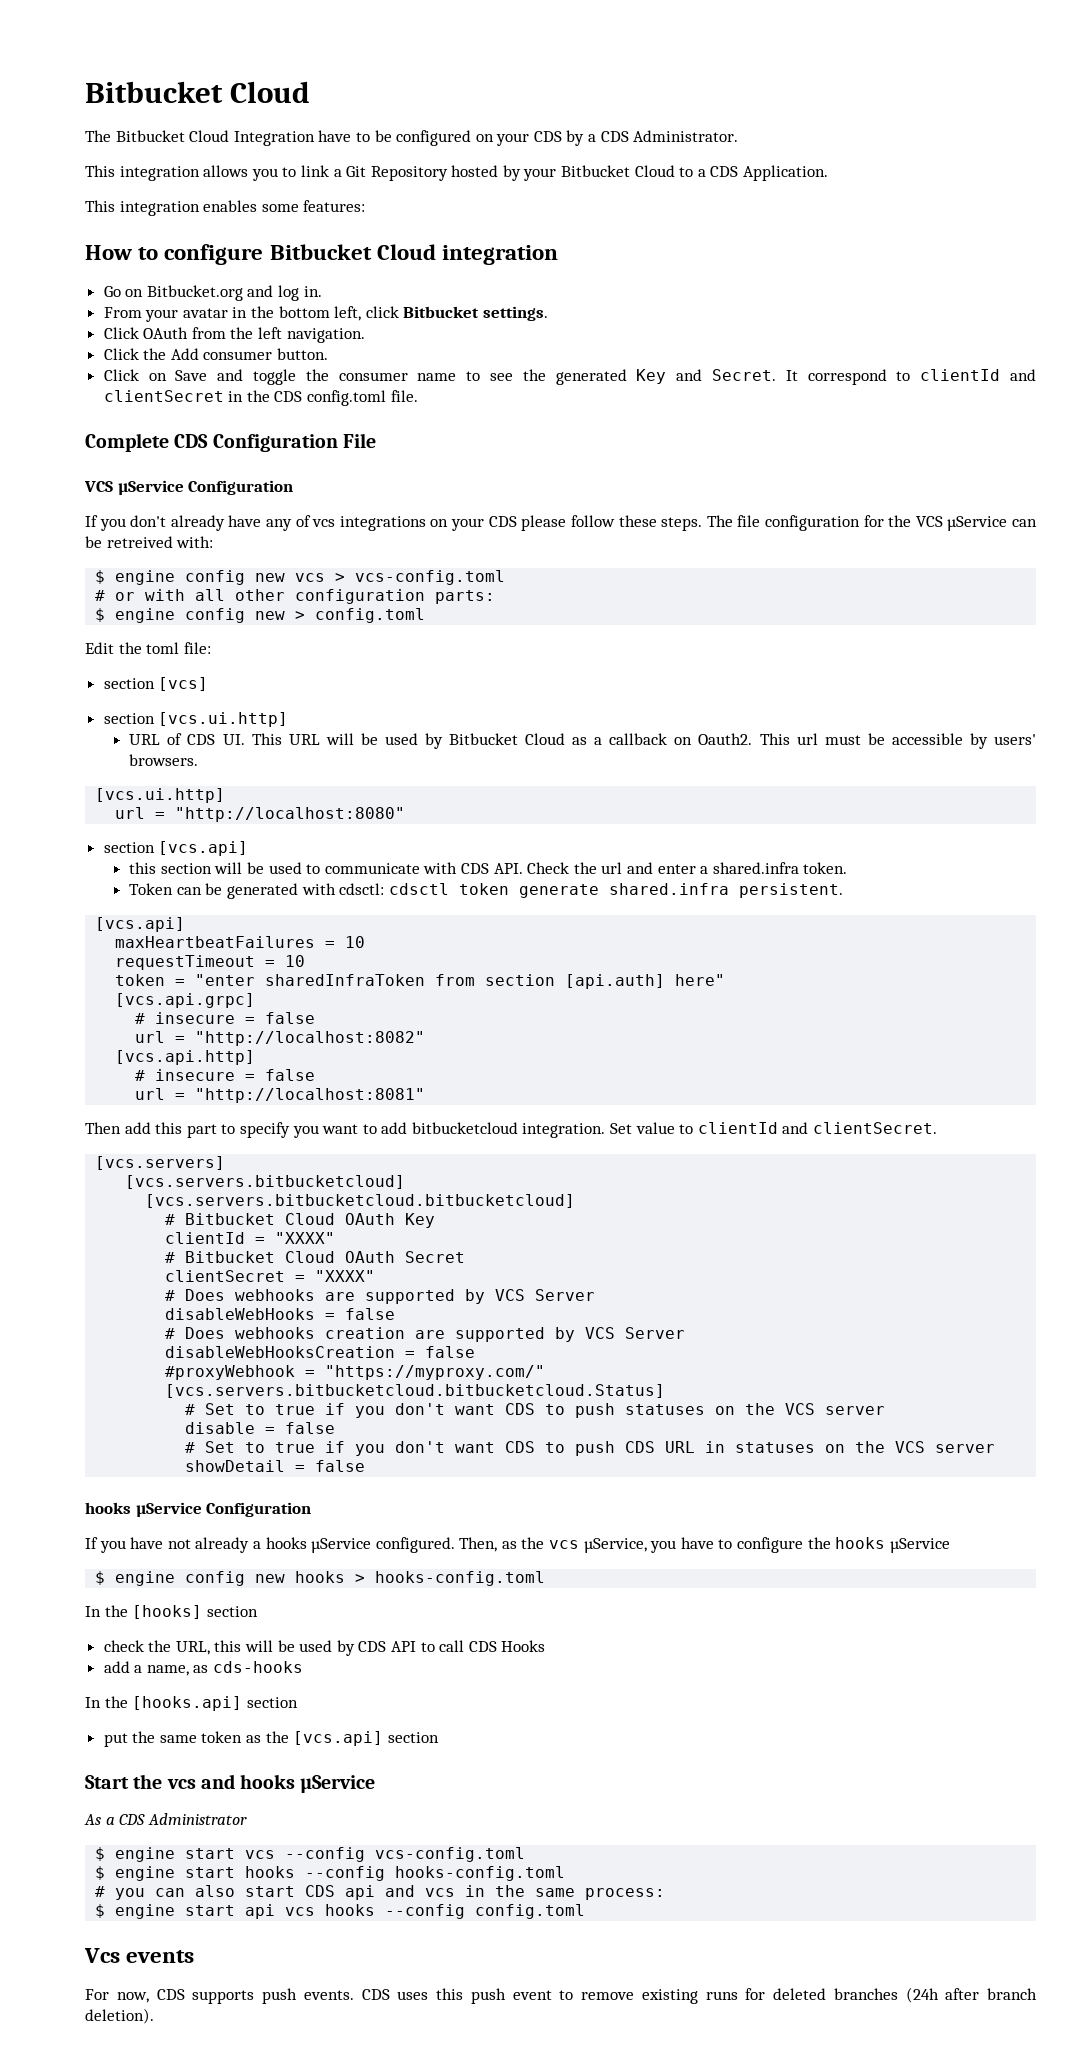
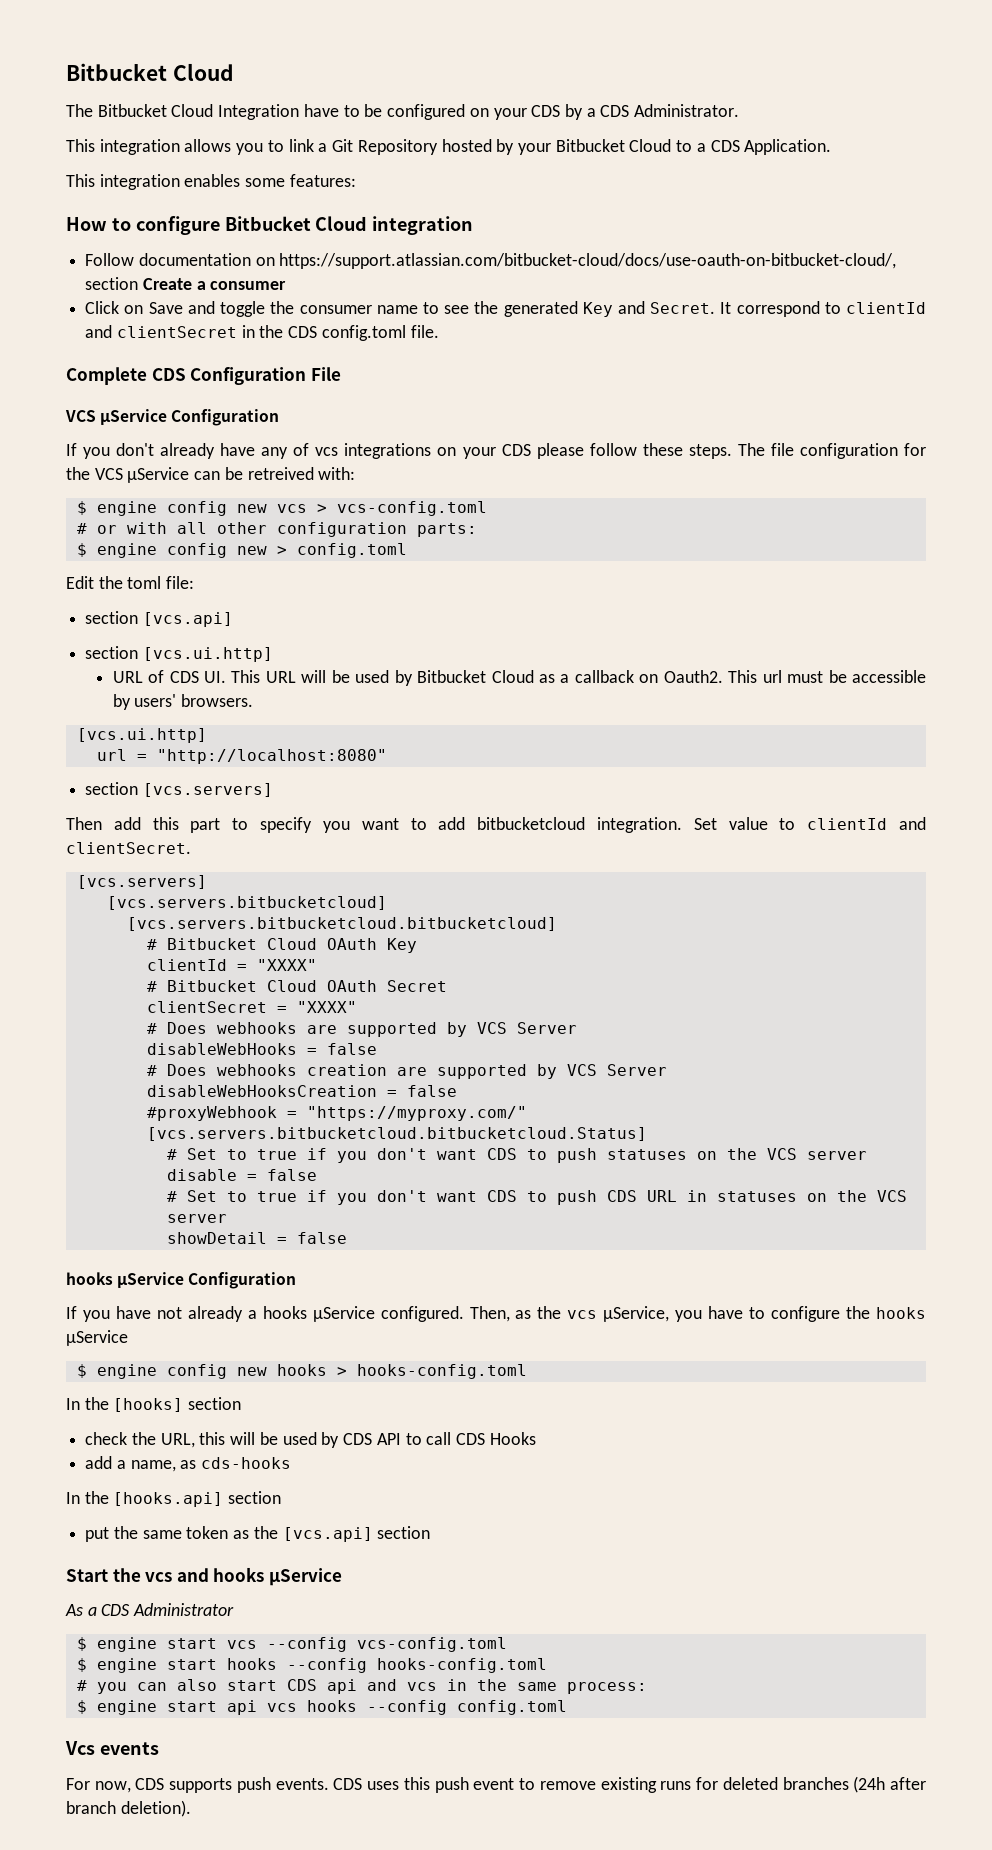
[103,285,322,301] [103,306,549,322] [103,327,365,343] [103,348,329,360] Go on Bitbucket.org and log in. // From your avatar in the bottom left, click Bitbucket settings. // Click OAuth from the left navigation. // Click the Add consumer button. -> [85,253,897,269] [85,277,287,290] Follow documentation on https://support.atlassian.com/bitbucket-cloud/docs/use-oauth-on-bitbucket-cloud/, section Create a consumer
[158,677,209,691] [vcs] -> [142,612,233,627] [vcs.api]
[158,841,249,856] [129,862,848,874] [129,883,843,899] [95,917,186,932] [115,936,366,948] [115,955,306,970] [115,974,726,989] [115,993,256,1008] [135,1012,316,1024] [135,1031,426,1046] [115,1050,256,1065] [135,1069,316,1081] [135,1088,426,1103] [vcs.api] // this section will be used to communicate with CDS API. Check the url and enter a shared.infra token. // Token can be generated with cdsctl: cdsctl token generate shared.infra persistent. // [vcs.api] // maxHeartbeatFailures = 10 // requestTimeout = 10 // token = "enter sharedInfraToken from section [api.auth] here" // [vcs.api.grpc] // # insecure = false // url = "http://localhost:8082" // [vcs.api.http] // # insecure = false // url = "http://localhost:8081" -> [142,783,273,797] [vcs.servers]

